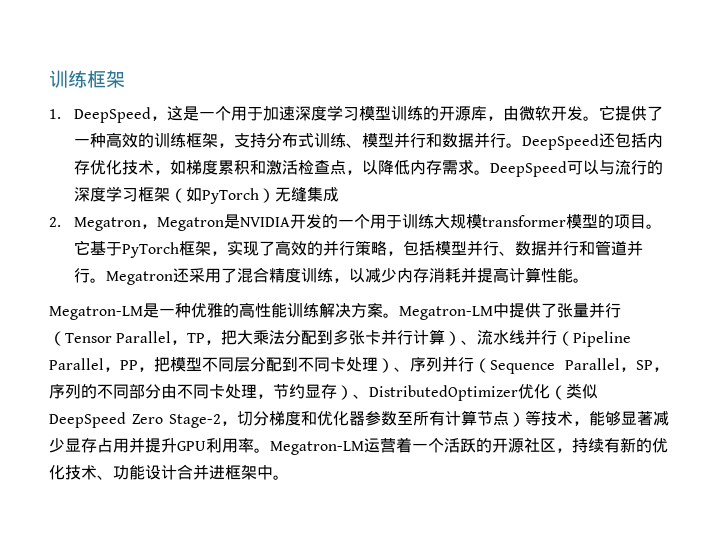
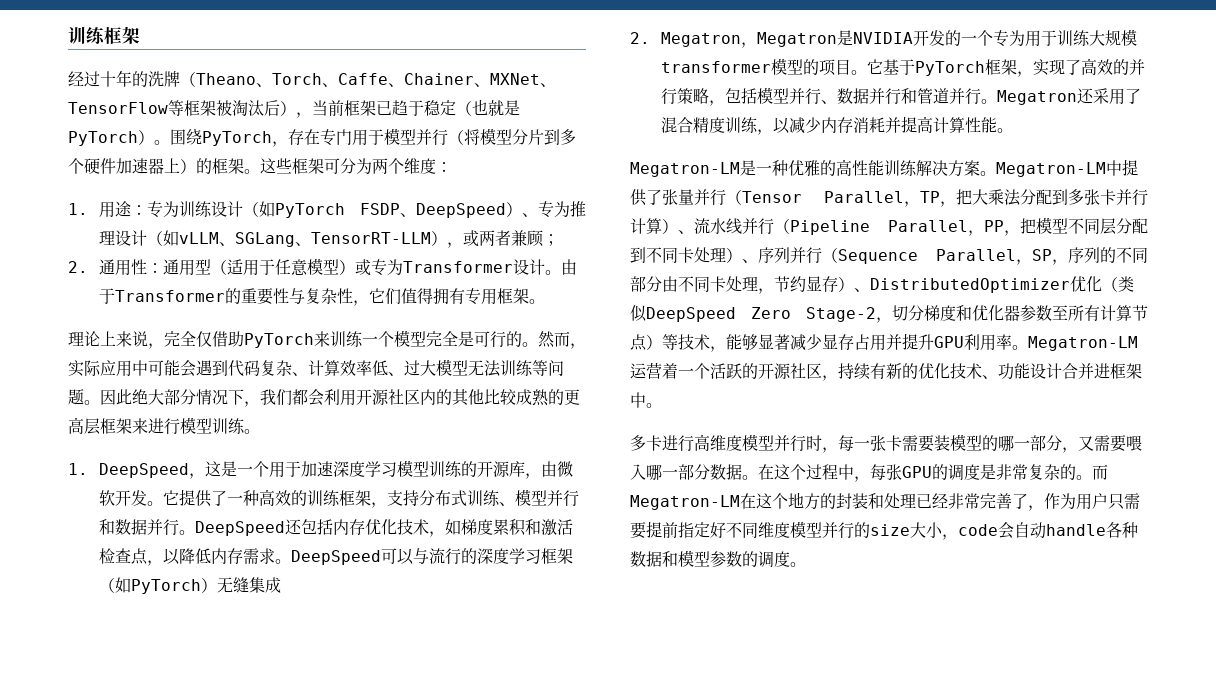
[49,70,125,88] 训练框架 -> [68,26,140,44] [68,70,556,87] [68,99,520,118] [68,128,576,147] [68,158,452,174] [68,201,586,218] [98,230,559,248] [68,258,577,276] [98,288,545,306] [68,330,586,349] [68,359,564,377] [68,389,580,407] [68,417,260,435] 训练框架 // 经过十年的洗牌（Theano、Torch、Caffe、Chainer、MXNet、TensorFlow等框架被淘汰后），当前框架已趋于稳定（也就是PyTorch）。围绕PyTorch，存在专门用于模型并行（将模型分片到多个硬件加速器上）的框架。这些框架可分为两个维度： // 1.用途：专为训练设计（如PyTorch FSDP、DeepSpeed）、专为推理设计（如vLLM、SGLang、TensorRT-LLM），或两者兼顾； // 2.通用性：通用型（适用于任意模型）或专为Transformer设计。由于Transformer的重要性与复杂性，它们值得拥有专用框架。 // 理论上来说，完全仅借助PyTorch来训练一个模型完全是可行的。然而，实际应用中可能会遇到代码复杂、计算效率低、过大模型无法训练等问题。因此绝大部分情况下，我们都会利用开源社区内的其他比较成熟的更高层框架来进行模型训练。
(370, 221) none -> [992,30,1025,47] 专为
(289, 477) none -> [630,434,1142,453] [630,464,1108,482] [630,492,1140,511] [630,521,1138,540] [630,550,806,568] // 多卡进行高维度模型并行时，每一张卡需要装模型的哪一部分，又需要喂入哪一部分数据。在这个过程中，每张GPU的调度是非常复杂的。而Megatron-LM在这个地方的封装和处理已经非常完善了，作为用户只需要提前指定好不同维度模型并行的size大小，code会自动handle各种数据和模型参数的调度。

